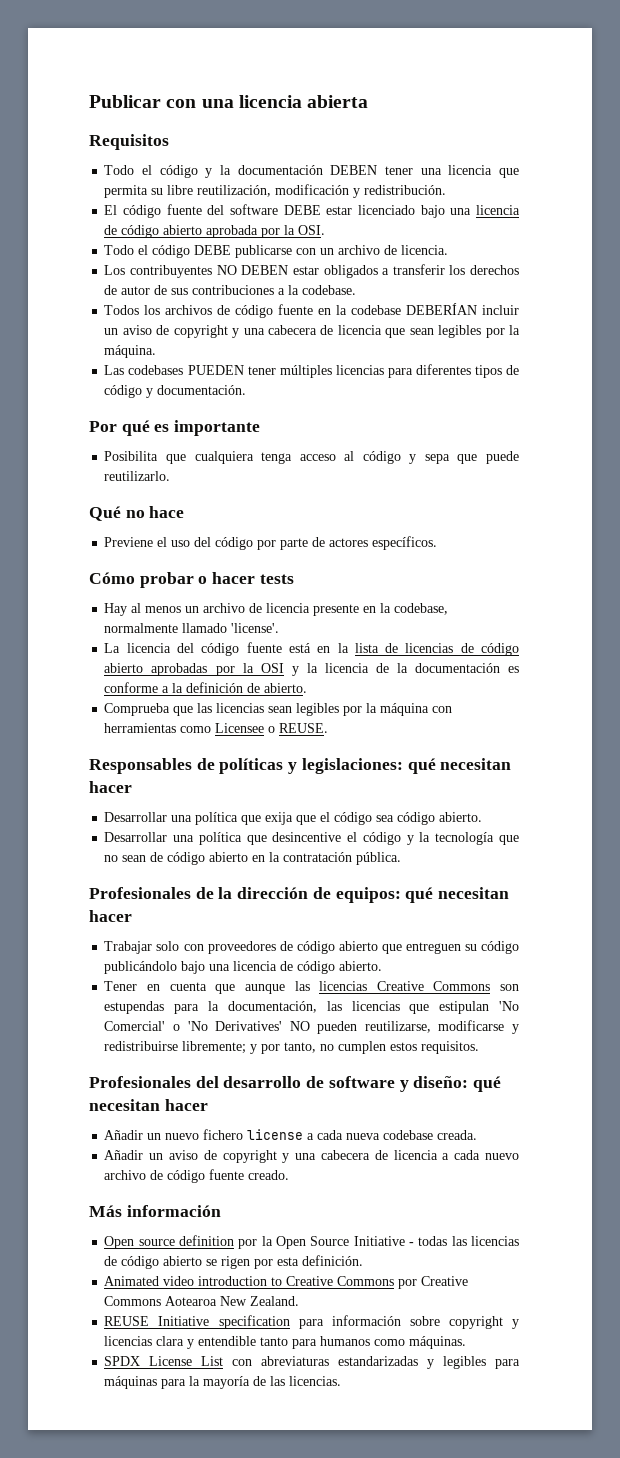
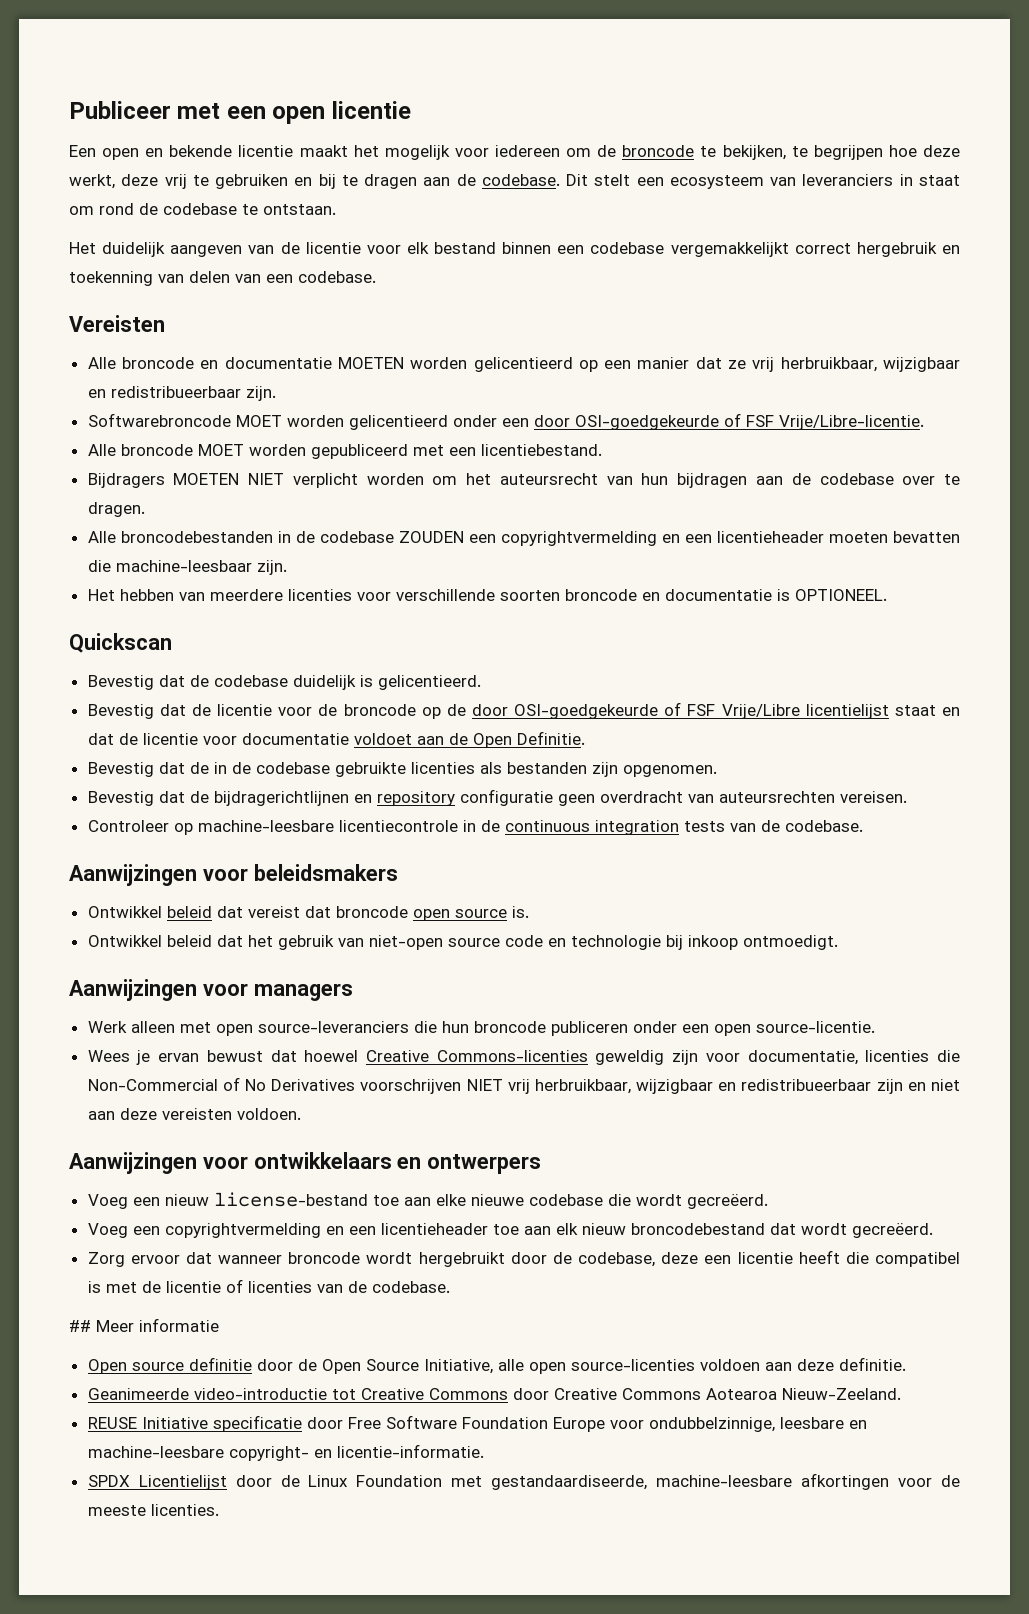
[89,95,369,108] [89,134,169,150] [104,165,520,178] [104,184,447,198] [104,204,521,218] [104,225,326,238] [104,245,449,258] [104,264,519,278] [104,285,357,295] [104,303,519,318] [104,325,520,338] [104,345,157,358] [104,364,519,378] [104,385,247,398] [89,420,261,436] [104,451,519,464] [104,471,171,481] [89,506,185,521] [104,536,438,550] [89,572,294,588] [104,603,449,616] [104,623,280,633] [104,642,520,656] [104,663,520,676] [104,682,308,693] [104,703,453,716] [104,723,329,733] [89,758,512,774] [89,781,132,793] [104,812,483,825] [104,832,519,845] [104,852,402,865] [89,887,510,903] [89,910,132,922] [104,941,519,954] [104,961,383,974] [104,981,519,994] [104,1001,519,1014] [104,1020,519,1034] [104,1041,480,1054] [89,1076,502,1092] [89,1099,208,1111] [104,1129,478,1140] [104,1150,520,1163] [104,1169,290,1183] [89,1205,221,1217] [104,1235,519,1249] [104,1255,364,1269] [104,1276,418,1289] Publicar con una licencia abierta // Requisitos // Todo el código y la documentación DEBEN tener una licencia que permita su libre reutilización, modificación y redistribución. // El código fuente del software DEBE estar licenciado bajo una licencia de código abierto aprobada por la OSI. // Todo el código DEBE publicarse con un archivo de licencia. // Los contribuyentes NO DEBEN estar obligados a transferir los derechos de autor de sus contribuciones a la codebase. // Todos los archivos de código fuente en la codebase DEBERÍAN incluir un aviso de copyright y una cabecera de licencia que sean legibles por la máquina. // Las codebases PUEDEN tener múltiples licencias para diferentes tipos de código y documentación. // Por qué es importante // Posibilita que cualquiera tenga acceso al código y sepa que puede reutilizarlo. // Qué no hace // Previene el uso del código por parte de actores específicos. // Cómo probar o hacer tests // Hay al menos un archivo de licencia presente en la codebase, normalmente llamado 'license'. // La licencia del código fuente está en la lista de licencias de código abierto aprobadas por la OSI y la licencia de la documentación es conforme a la definición de abierto. // Comprueba que las licencias sean legibles por la máquina con herramientas como Licensee o REUSE. // Responsables de políticas y legislaciones: qué necesitan hacer // Desarrollar una política que exija que el código sea código abierto. // Desarrollar una política que desincentive el código y la tecnología que no sean de código abierto en la contratación pública. // Profesionales de la dirección de equipos: qué necesitan hacer // Trabajar solo con proveedores de código abierto que entreguen su código publicándolo bajo una licencia de código abierto. // Tener en cuenta que aunque las licencias Creative Commons son estupendas para la documentación, las licencias que estipulan 'No Comercial' o 'No Derivatives' NO pueden reutilizarse, modificarse y redistribuirse libremente; y por tanto, no cumplen estos requisitos. // Profesionales del desarrollo de software y diseño: qué necesitan hacer // Añadir un nuevo fichero license a cada nueva codebase creada. // Añadir un aviso de copyright y una cabecera de licencia a cada nuevo archivo de código fuente creado. // Más información // Open source definition por la Open Source Initiative - todas las licencias de código abierto se rigen por esta definición. // Animated video introduction to Creative Commons por -> [69,101,411,124] [69,145,960,160] [69,174,961,189] [69,203,336,215] [69,242,960,257] [69,271,376,286] [69,315,165,332] [87,357,960,372] [87,386,276,401] [87,413,924,430] [87,444,602,459] [87,473,960,488] [87,502,145,517] [87,531,960,546] [87,560,287,575] [87,589,887,601] [69,633,172,653] [87,675,481,690] [87,702,960,719] [87,731,585,748] [87,762,717,777] [87,789,907,806] [87,820,863,835] [69,864,398,886] [87,906,529,921] [87,935,838,950] [69,979,353,1001] [87,1021,875,1036] [87,1050,961,1065] [87,1077,961,1094] [87,1108,301,1120] [69,1152,542,1174] [87,1192,768,1209] [87,1223,933,1238] [87,1250,960,1267] [87,1279,450,1293] [69,1318,219,1332] [87,1357,906,1374] [87,1388,549,1400] Publiceer met een open licentie // Een open en bekende licentie maakt het mogelijk voor iedereen om de broncode te bekijken, te begrijpen hoe deze werkt, deze vrij te gebruiken en bij te dragen aan de codebase. Dit stelt een ecosysteem van leveranciers in staat om rond de codebase te ontstaan. // Het duidelijk aangeven van de licentie voor elk bestand binnen een codebase vergemakkelijkt correct hergebruik en toekenning van delen van een codebase. // Vereisten // Alle broncode en documentatie MOETEN worden gelicentieerd op een manier dat ze vrij herbruikbaar, wijzigbaar en redistribueerbaar zijn. // Softwarebroncode MOET worden gelicentieerd onder een door OSI-goedgekeurde of FSF Vrije/Libre-licentie. // Alle broncode MOET worden gepubliceerd met een licentiebestand. // Bijdragers MOETEN NIET verplicht worden om het auteursrecht van hun bijdragen aan de codebase over te dragen. // Alle broncodebestanden in de codebase ZOUDEN een copyrightvermelding en een licentieheader moeten bevatten die machine-leesbaar zijn. // Het hebben van meerdere licenties voor verschillende soorten broncode en documentatie is OPTIONEEL. // Quickscan // Bevestig dat de codebase duidelijk is gelicentieerd. // Bevestig dat de licentie voor de broncode op de door OSI-goedgekeurde of FSF Vrije/Libre licentielijst staat en dat de licentie voor documentatie voldoet aan de Open Definitie. // Bevestig dat de in de codebase gebruikte licenties als bestanden zijn opgenomen. // Bevestig dat de bijdragerichtlijnen en repository configuratie geen overdracht van auteursrechten vereisen. // Controleer op machine-leesbare licentiecontrole in de continuous integration tests van de codebase. // Aanwijzingen voor beleidsmakers // Ontwikkel beleid dat vereist dat broncode open source is. // Ontwikkel beleid dat het gebruik van niet-open source code en technologie bij inkoop ontmoedigt. // Aanwijzingen voor managers // Werk alleen met open source-leveranciers die hun broncode publiceren onder een open source-licentie. // Wees je ervan bewust dat hoewel Creative Commons-licenties geweldig zijn voor documentatie, licenties die Non-Commercial of No Derivatives voorschrijven NIET vrij herbruikbaar, wijzigbaar en redistribueerbaar zijn en niet aan deze vereisten voldoen. // Aanwijzingen voor ontwikkelaars en ontwerpers // Voeg een nieuw license-bestand toe aan elke nieuwe codebase die wordt gecreëerd. // Voeg een copyrightvermelding en een licentieheader toe aan elk nieuw broncodebestand dat wordt gecreëerd. // Zorg ervoor dat wanneer broncode wordt hergebruikt door de codebase, deze een licentie heeft die compatibel is met de licentie of licenties van de codebase. // ## Meer informatie // Open source definitie door de Open Source Initiative, alle open source-licenties voldoen aan deze definitie. // Geanimeerde video-introductie tot Creative Commons door
[220,1296,300,1306] New Zealand. -> [781,1388,901,1400] Nieuw-Zeeland.
[218,1315,519,1329] [104,1336,467,1349] [104,1356,520,1369] [104,1376,342,1389] specification para información sobre copyright y licencias clara y entendible tanto para humanos como máquinas. // SPDX License List con abreviaturas estandarizadas y legibles para máquinas para la mayoría de las licencias. -> [212,1415,867,1432] [87,1444,484,1461] [87,1473,960,1490] [87,1504,219,1516] specificatie door Free Software Foundation Europe voor ondubbelzinnige, leesbare en machine-leesbare copyright- en licentie-informatie. // SPDX Licentielijst door de Linux Foundation met gestandaardiseerde, machine-leesbare afkortingen voor de meeste licenties.

